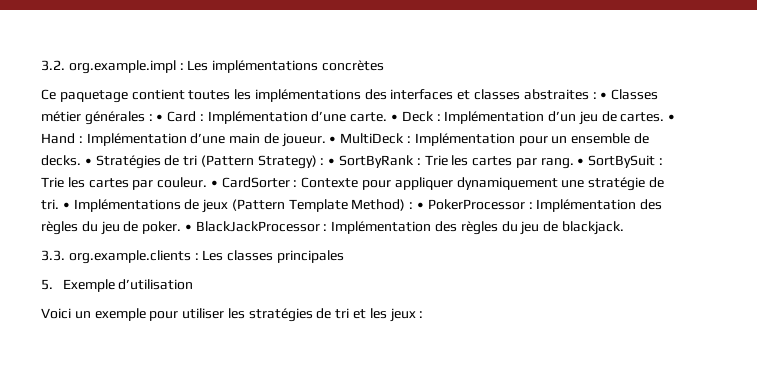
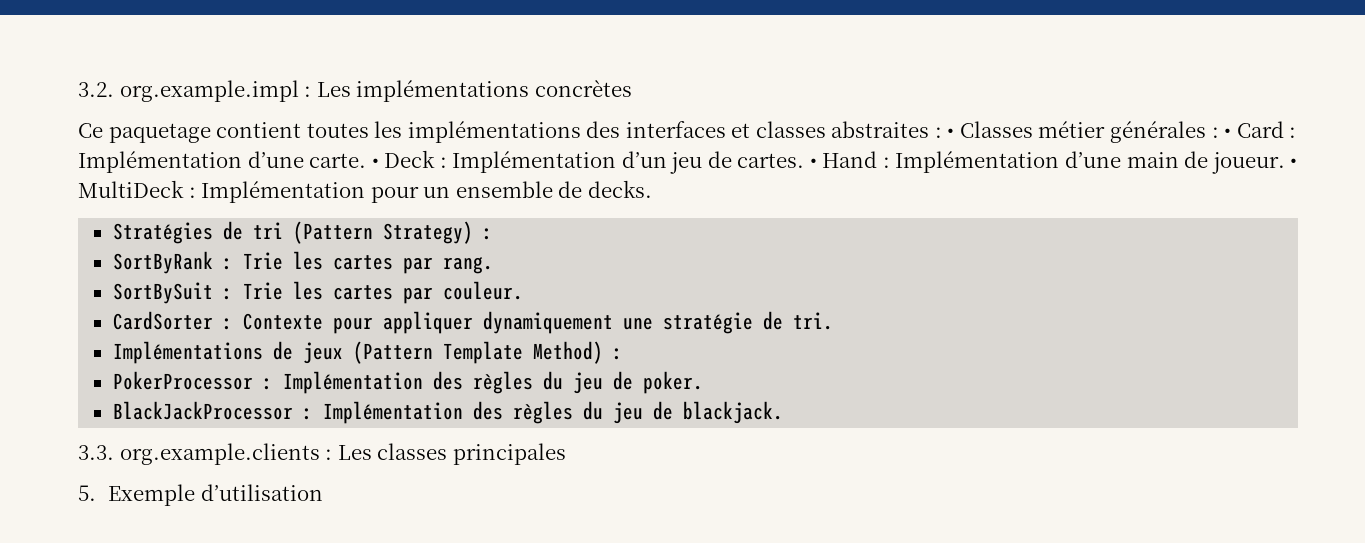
[84,158,92,165] • -> (652, 189) //
[328,158,336,165] • -> (493, 234) //
[577,158,585,165] • -> (493, 265) //
[210,180,218,187] • -> (523, 290) //
[62,202,70,209] • -> (833, 321) //
[417,202,425,209] • -> (623, 354) //
[184,224,192,231] • -> (703, 382) //
[41,308,424,322] // Voici un exemple pour utiliser les stratégies de tri et les jeux : -> (323, 492) none

